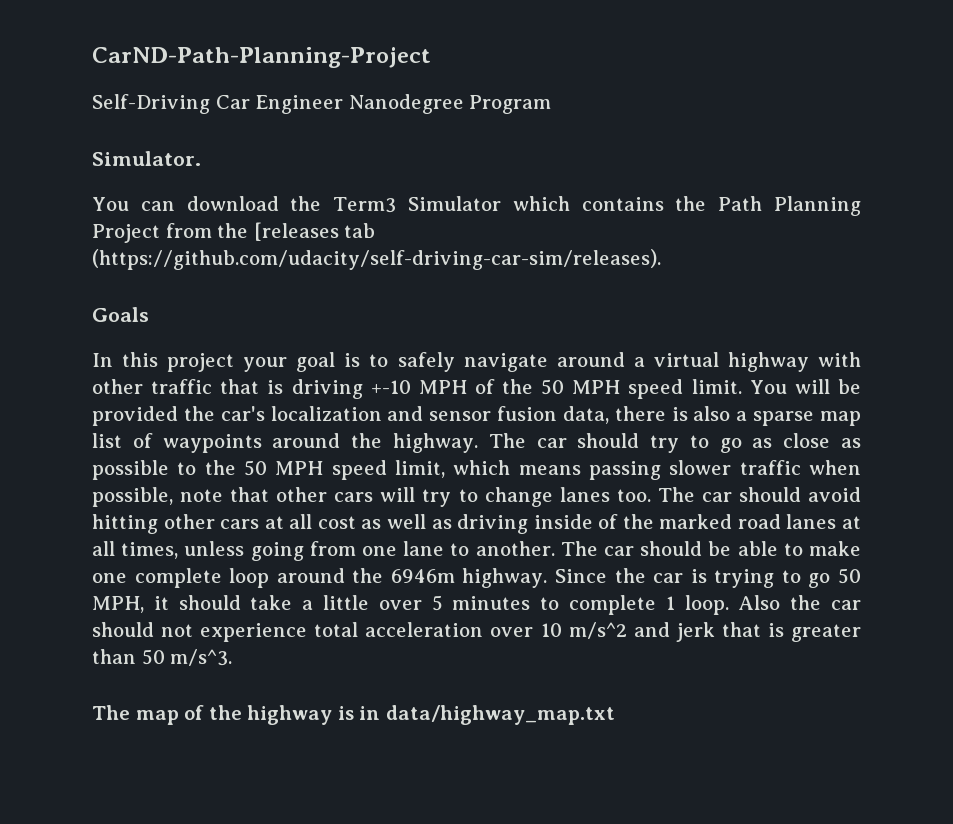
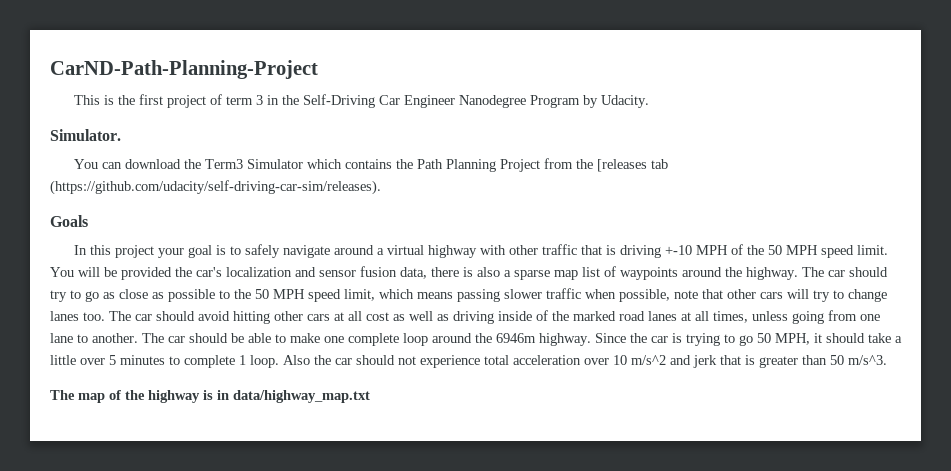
(431, 57) none -> [74,94,300,108] This is the first project of term 3 in the
(552, 104) none -> [583,95,650,108] by Udacity.

